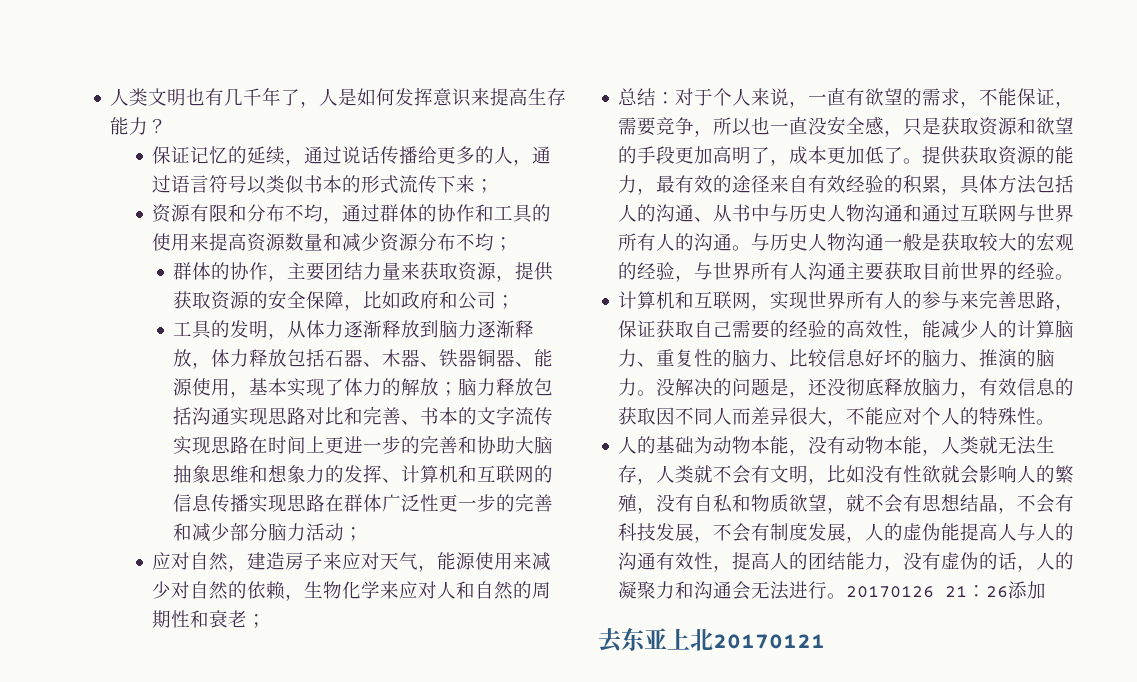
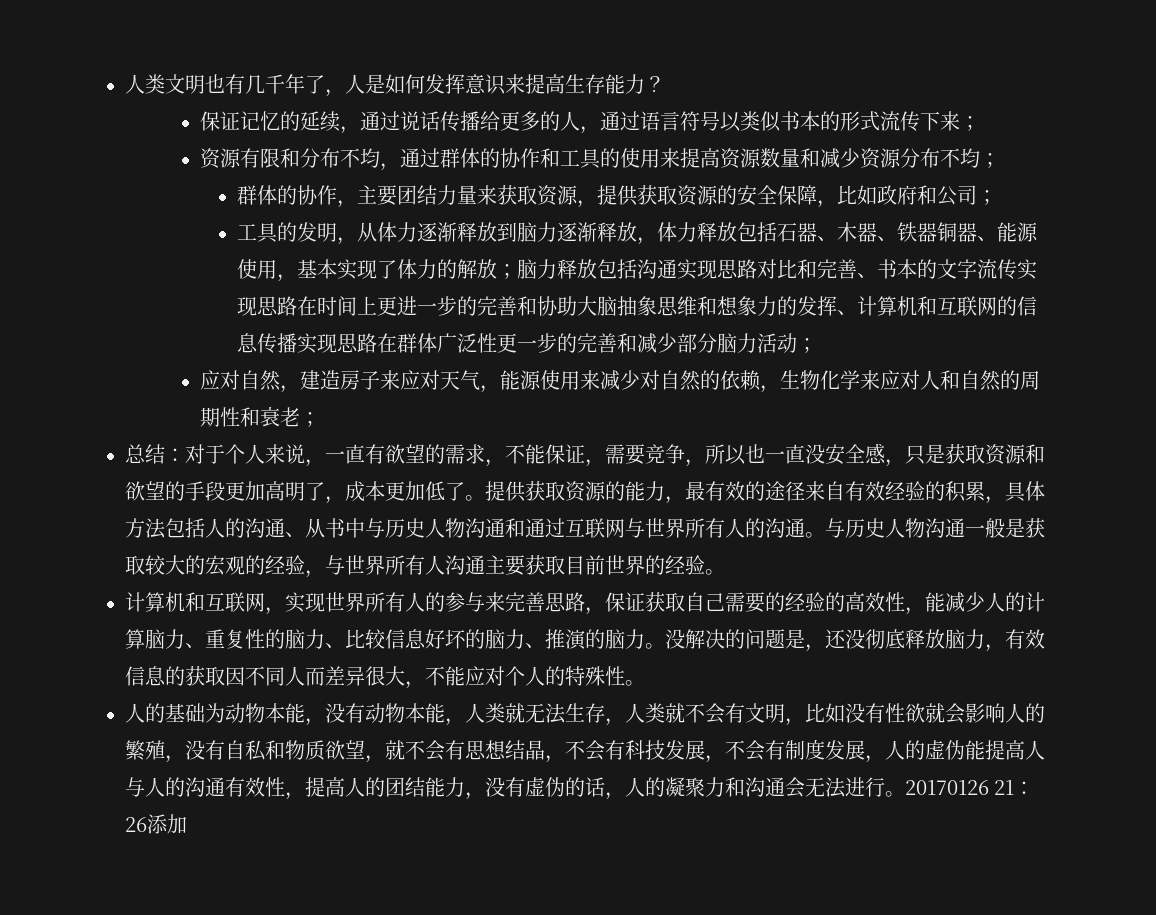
[598,628,825,653] // 去东亚上北20170121 -> (187, 824) none

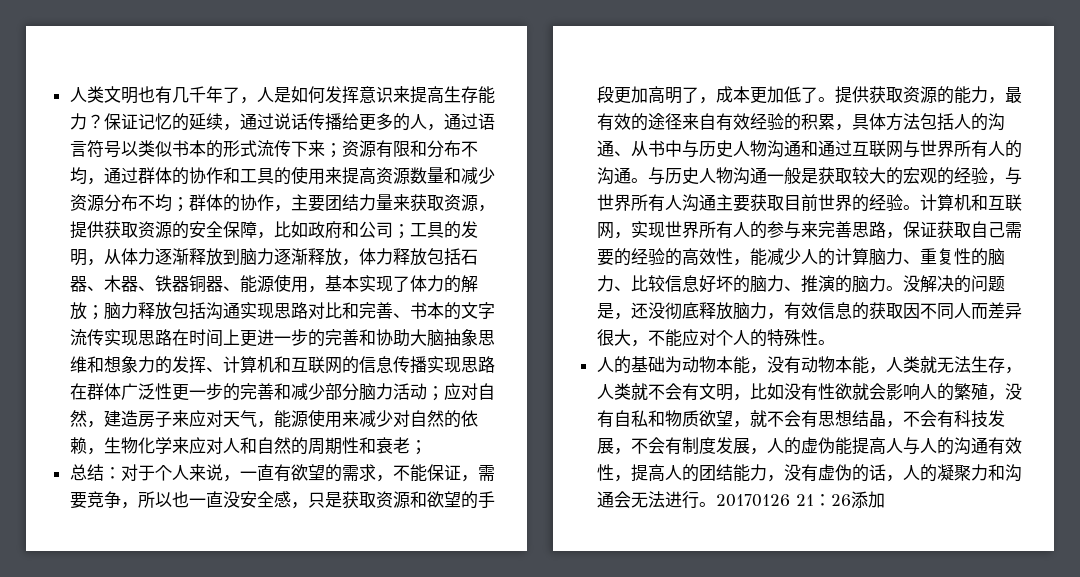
(665, 84) // -> (104, 121) none
(980, 123) // -> (342, 150) none
(1000, 160) // -> (189, 204) none
(998, 197) // -> (410, 231) none
(818, 345) // -> (444, 393) none
(725, 572) // -> (920, 207) none

